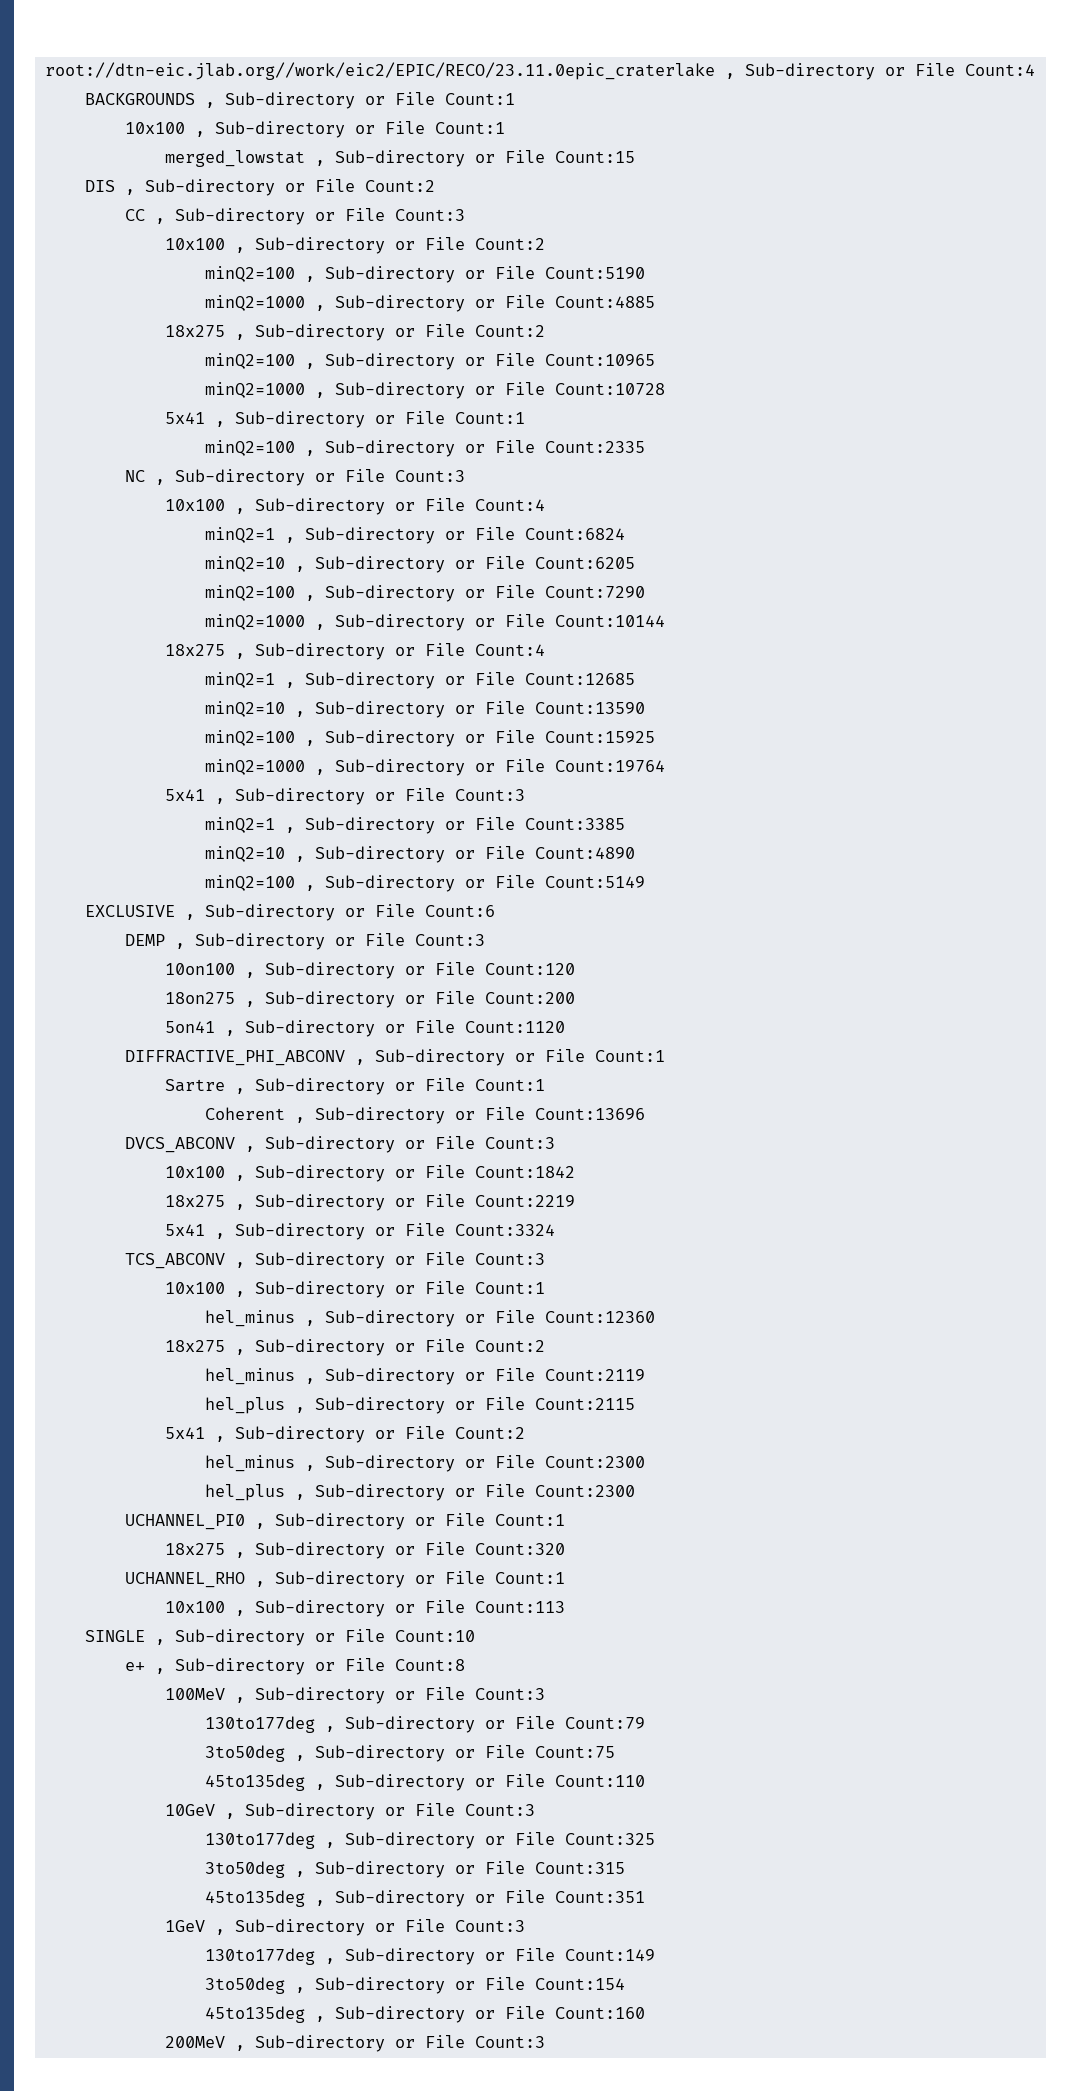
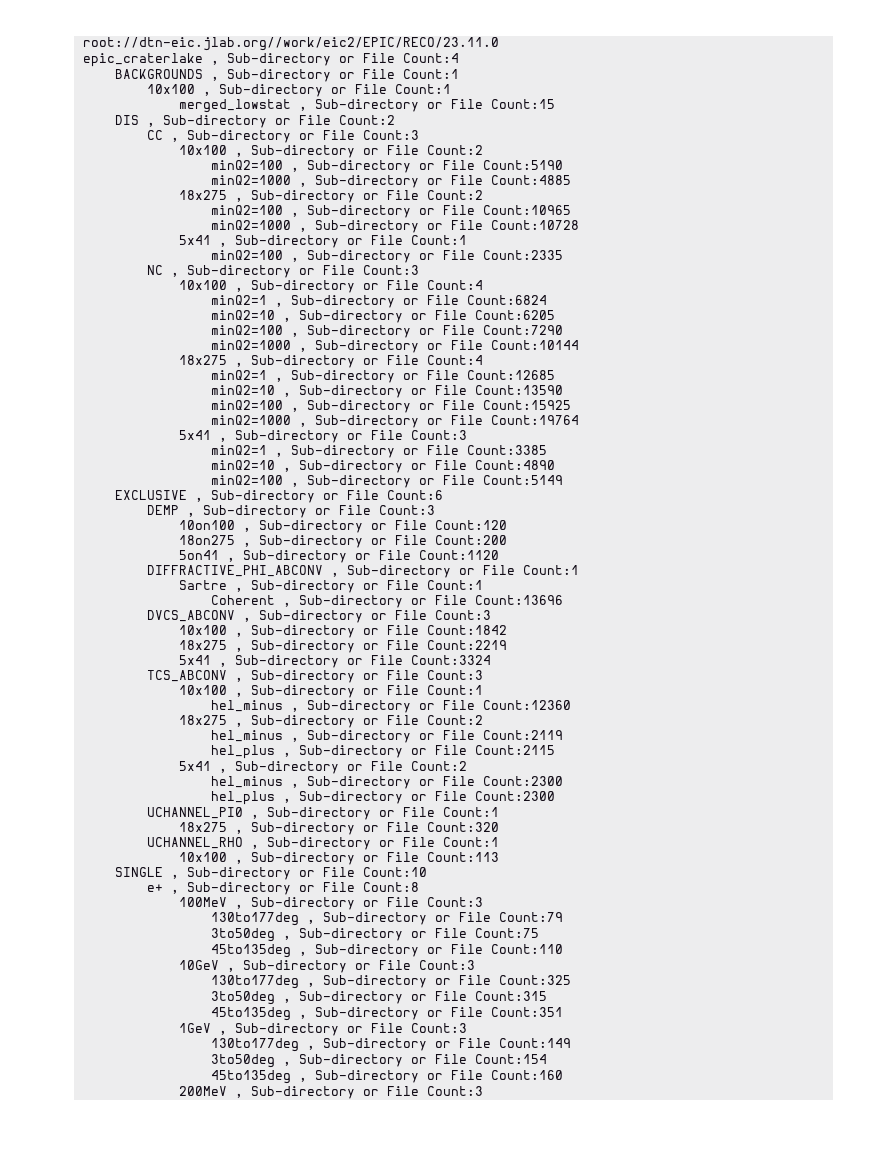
[45,62,716,80] root://dtn-eic.jlab.org//work/eic2/EPIC/RECO/23.11.0epic_craterlake -> [82,37,499,51] [82,53,203,67] root://dtn-eic.jlab.org//work/eic2/EPIC/RECO/23.11.0 // epic_craterlake

